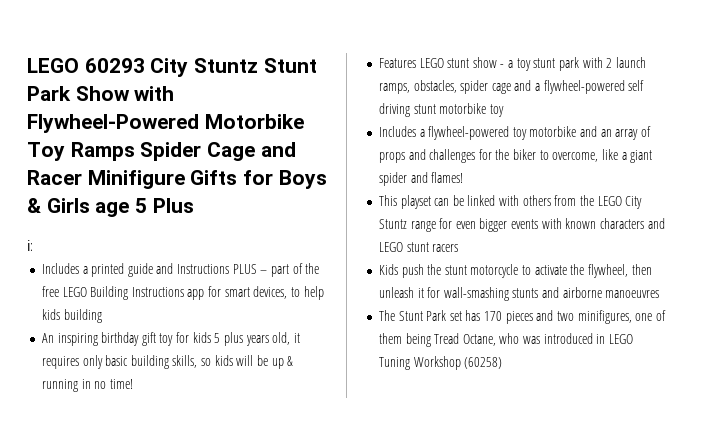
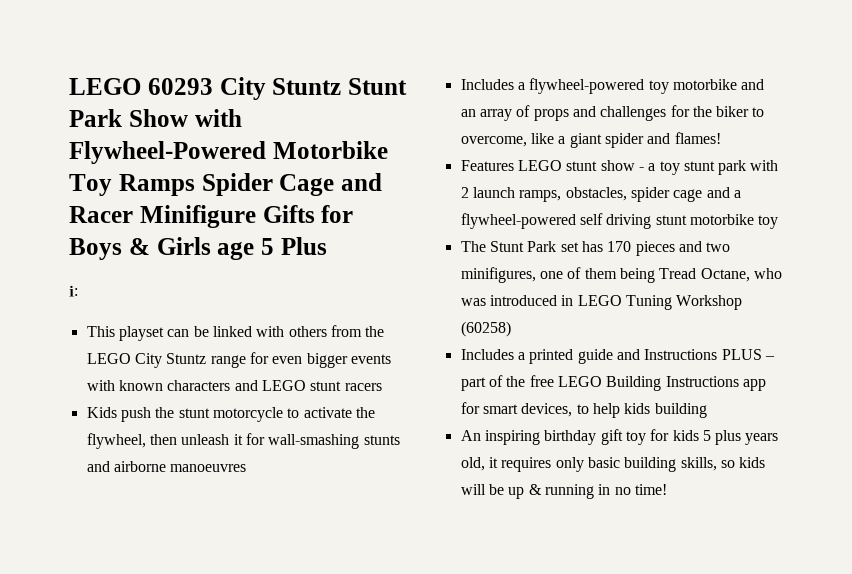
(33, 245) none -> [86,325,385,341] [86,352,391,368] [86,380,382,391] [86,407,375,422] [86,433,400,449] [86,461,247,472] [460,78,765,94] [460,105,765,121] [460,132,721,148] [460,160,779,175] [460,187,741,202] [460,213,779,229] [460,241,731,256] [460,267,782,283] [460,295,743,310] [460,321,511,337] // This playset can be linked with others from the LEGO City Stuntz range for even bigger events with known characters and LEGO stunt racers // Kids push the stunt motorcycle to activate the flywheel, then unleash it for wall-smashing stunts and airborne manoeuvres // Includes a flywheel-powered toy motorbike and an array of props and challenges for the biker to overcome, like a giant spider and flames! // Features LEGO stunt show - a toy stunt park with 2 launch ramps, obstacles, spider cage and a flywheel-powered self driving stunt motorbike toy // The Stunt Park set has 170 pieces and two minifigures, one of them being Tread Octane, who was introduced in LEGO Tuning Workshop (60258)
[378,57,646,71] [378,80,645,94] [378,103,504,117] [378,126,652,140] [378,149,653,163] [378,172,464,186] [378,195,643,209] [378,218,665,232] [378,242,459,252] [378,264,652,278] [378,287,660,301] [378,310,666,324] [378,333,634,347] [378,356,503,370] // Features LEGO stunt show - a toy stunt park with 2 launch ramps, obstacles, spider cage and a flywheel-powered self driving stunt motorbike toy // Includes a flywheel-powered toy motorbike and an array of props and challenges for the biker to overcome, like a giant spider and flames! // This playset can be linked with others from the LEGO City Stuntz range for even bigger events with known characters and LEGO stunt racers // Kids push the stunt motorcycle to activate the flywheel, then unleash it for wall-smashing stunts and airborne manoeuvres // The Stunt Park set has 170 pieces and two minifigures, one of them being Tread Octane, who was introduced in LEGO Tuning Workshop (60258) -> (667, 489) none

